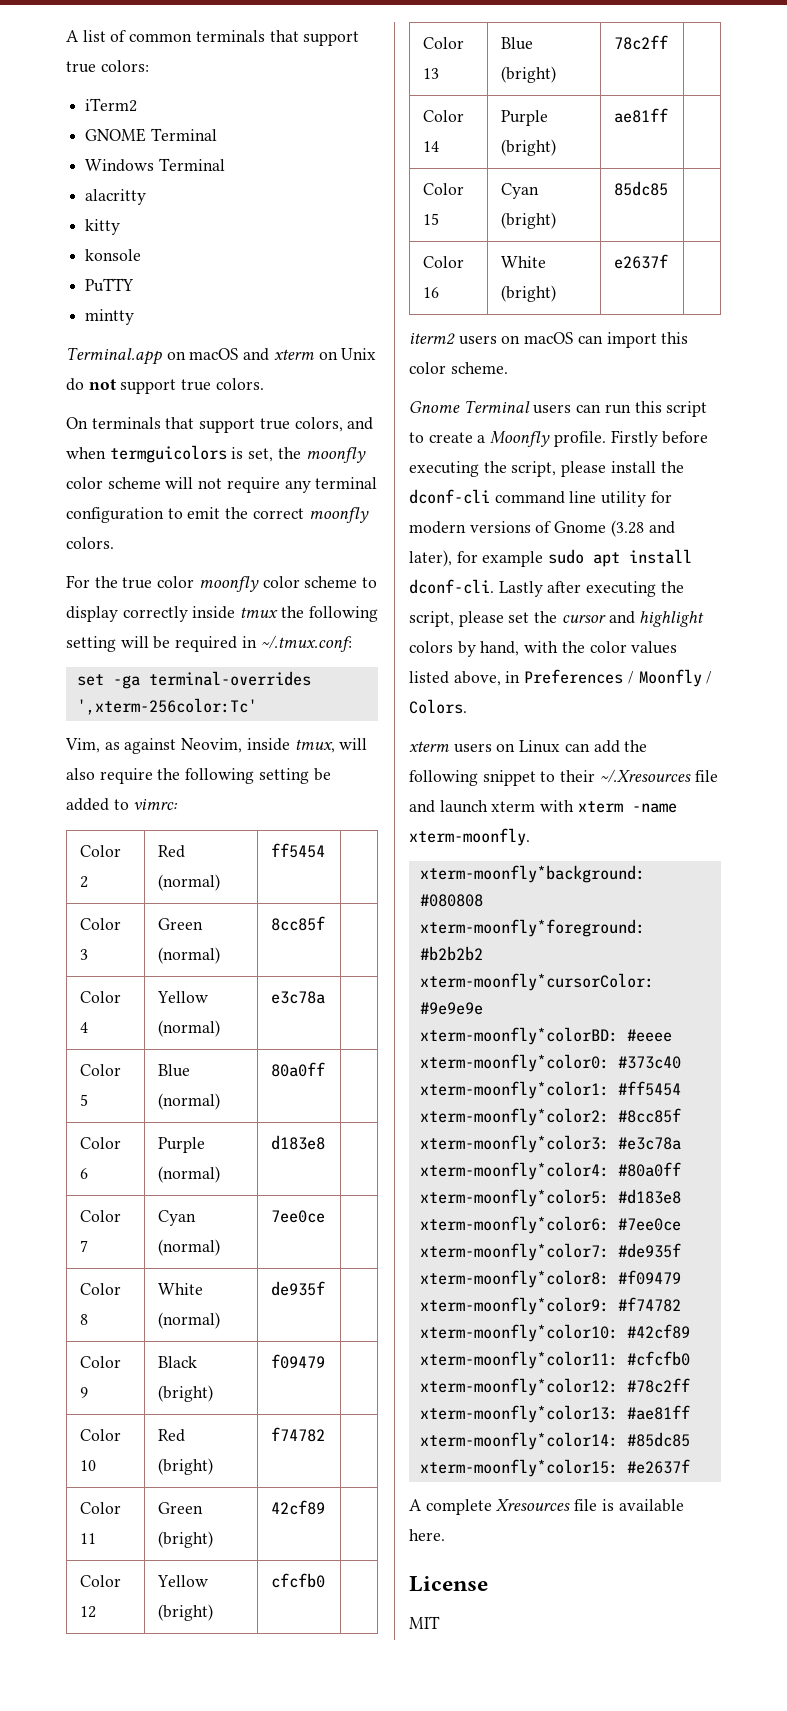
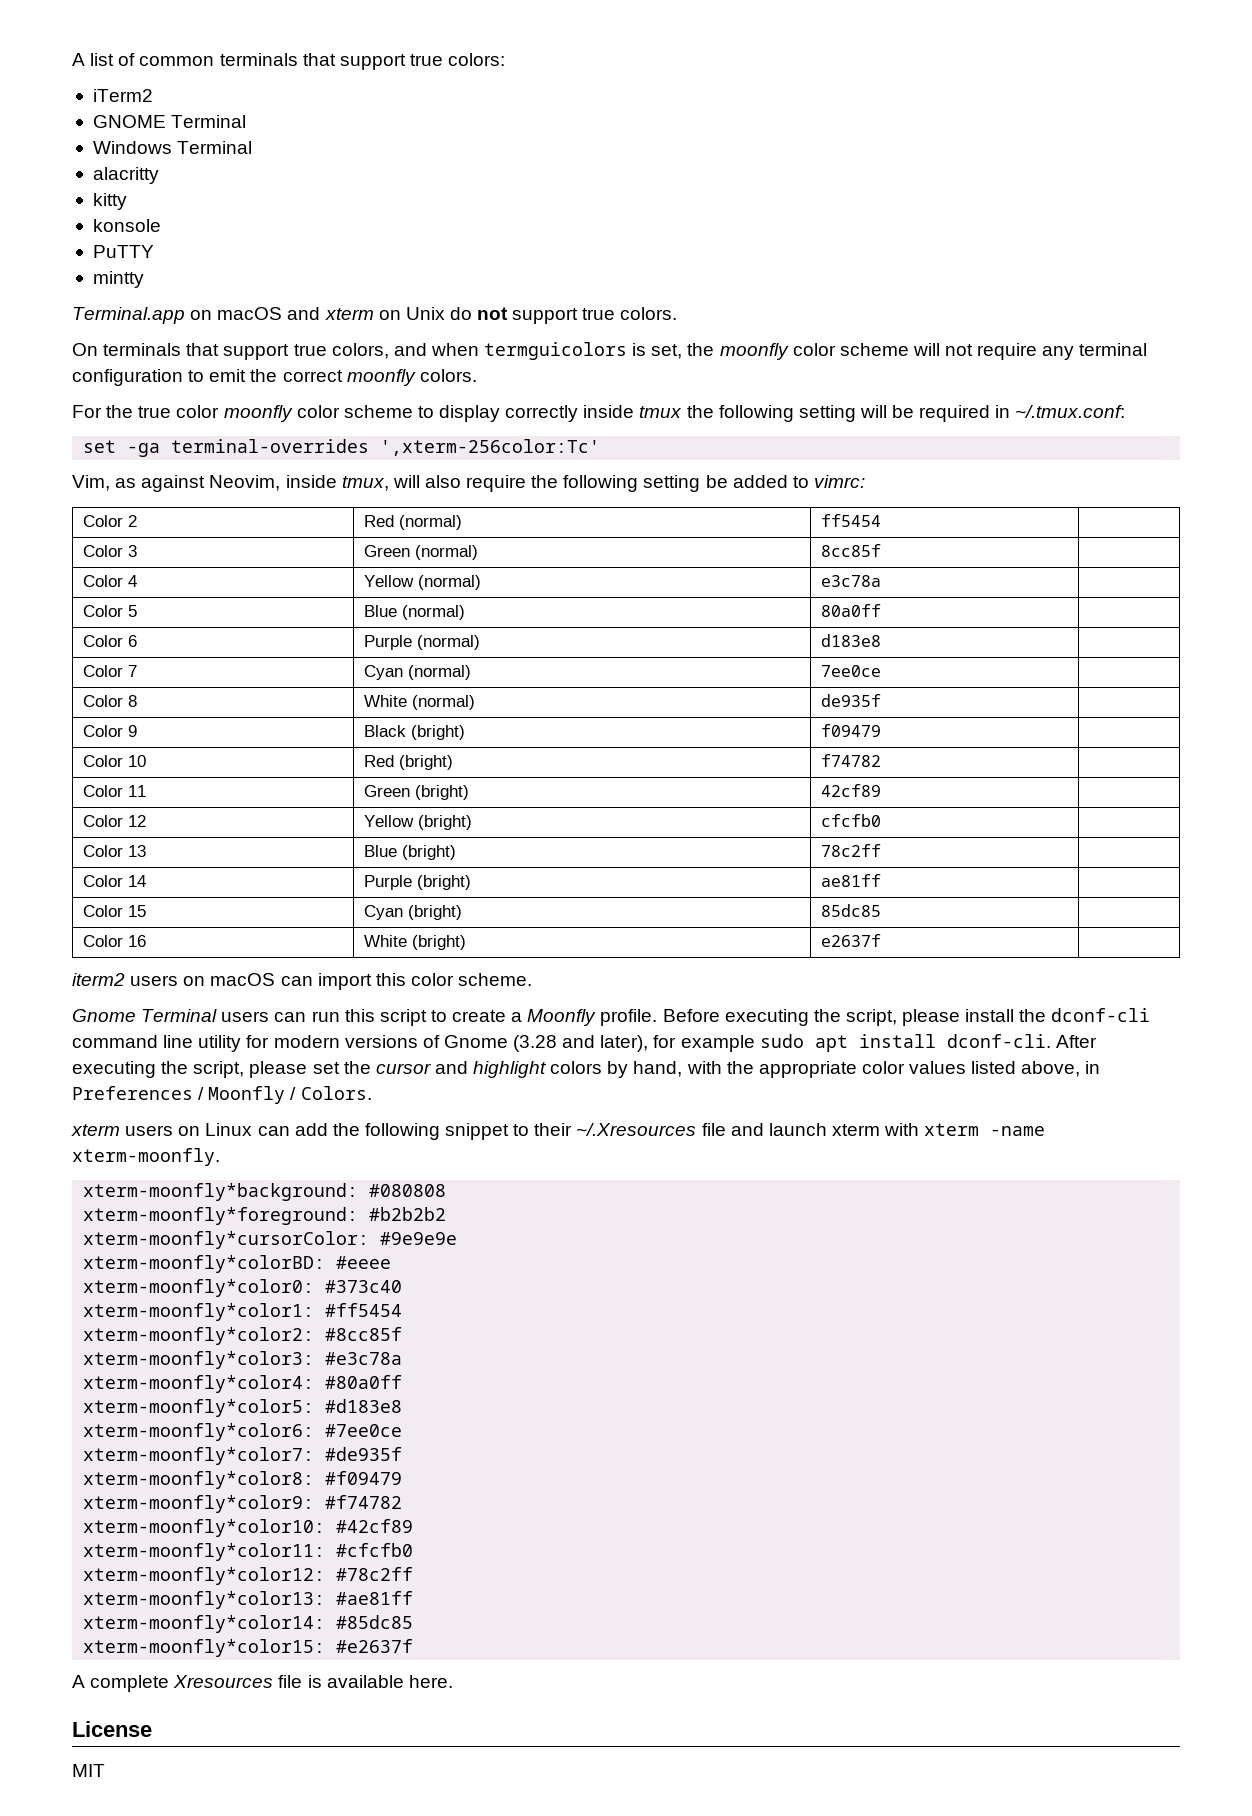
[610,430,709,447] Firstly before -> [662,1009,720,1022] Before
[498,581,582,597] Lastly after -> [1055,1035,1097,1048] After
(585, 647) none -> [758,1061,857,1078] appropriate

